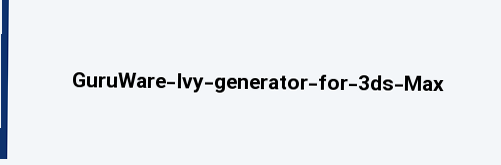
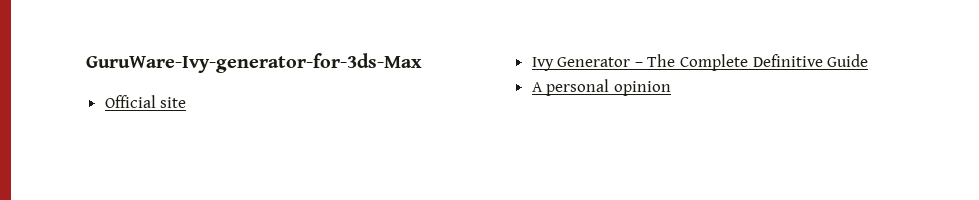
(445, 84) none -> [104,95,187,108] [531,54,869,71] [531,79,671,96] // Official site // Ivy Generator – The Complete Definitive Guide // A personal opinion

